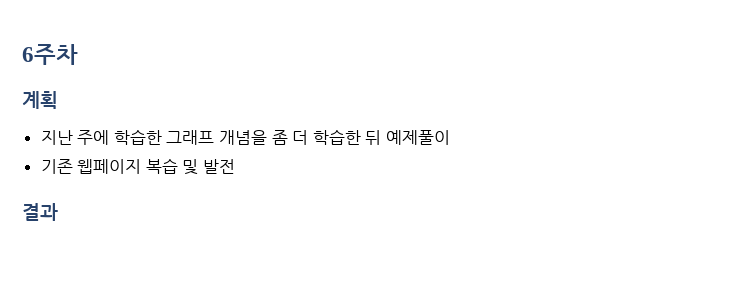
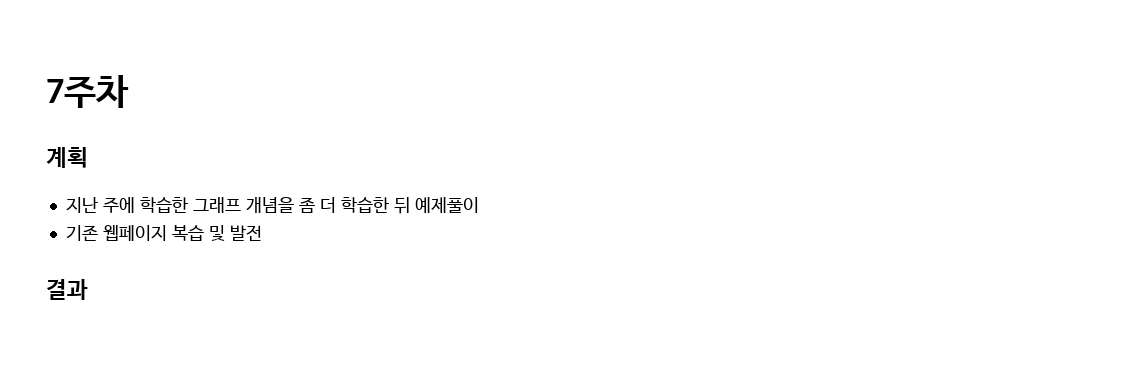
[22,44,78,65] 6주차 -> [46,75,129,108] 7주차

